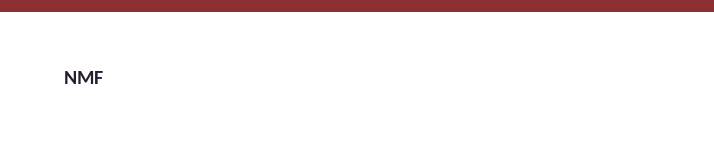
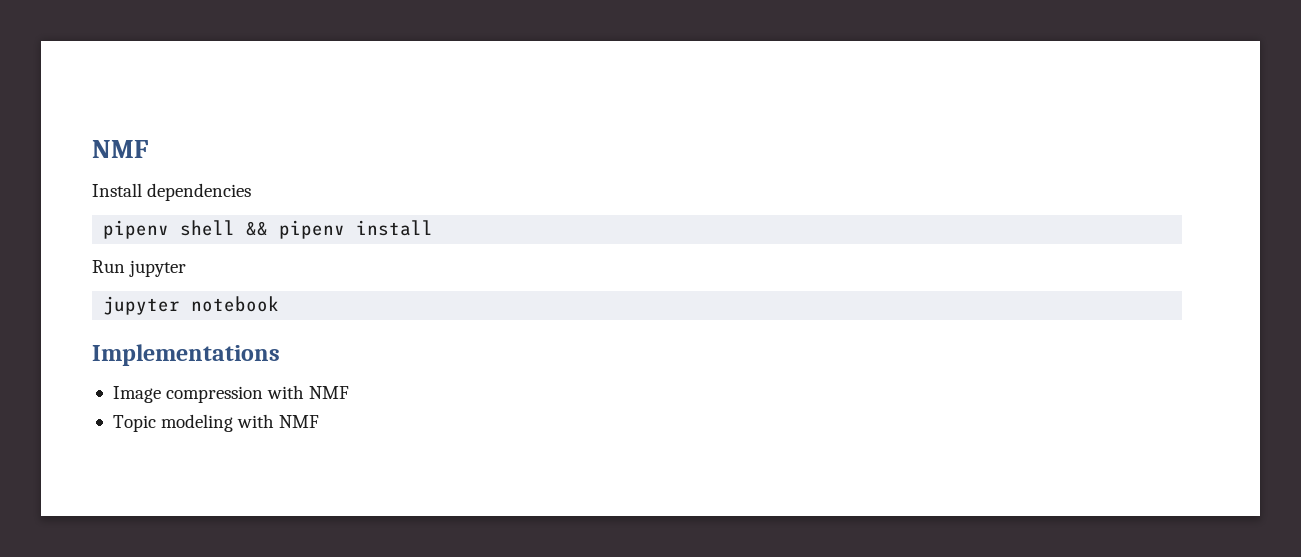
[64,71,103,84] NMF -> [92,140,149,158] [92,183,252,201] [103,220,434,239] [92,260,187,277] [103,296,280,315] [92,344,280,366] [112,385,350,403] [112,414,320,432] NMF // Install dependencies // pipenv shell && pipenv install // Run jupyter // jupyter notebook // Implementations // Image compression with NMF // Topic modeling with NMF

